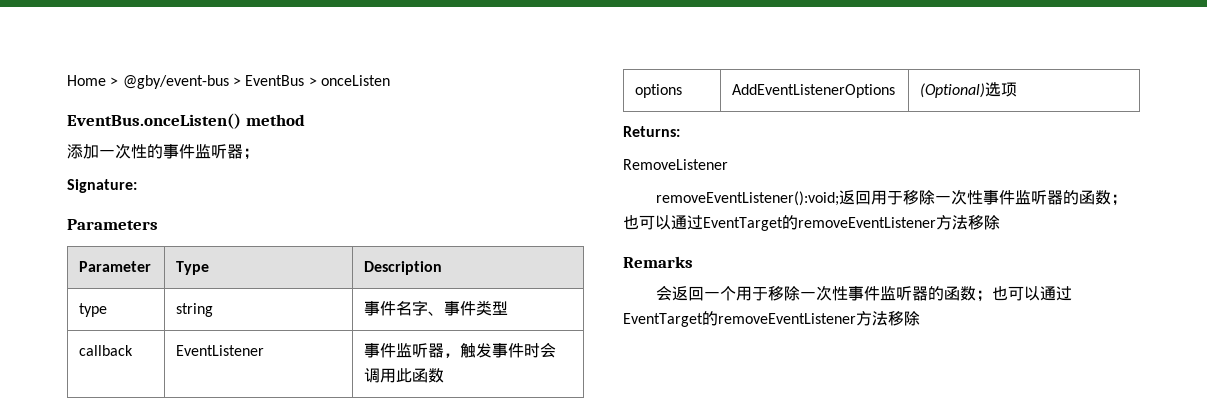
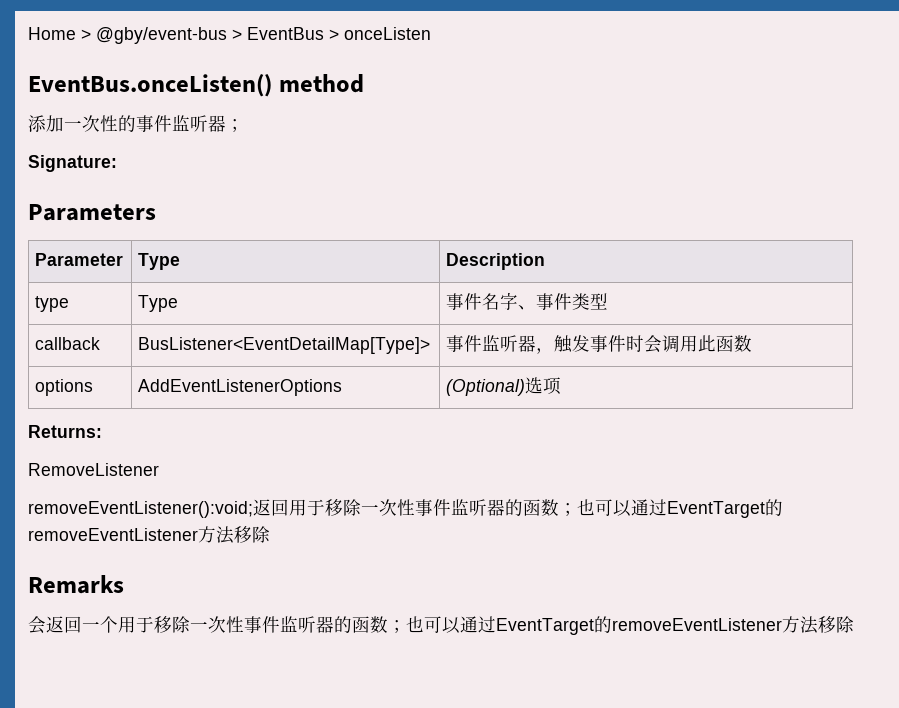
[176,303,214,317] string -> [138,295,179,312] Type
[176,345,265,356] EventListener -> [138,337,431,354] BusListener<EventDetailMap[Type]>

